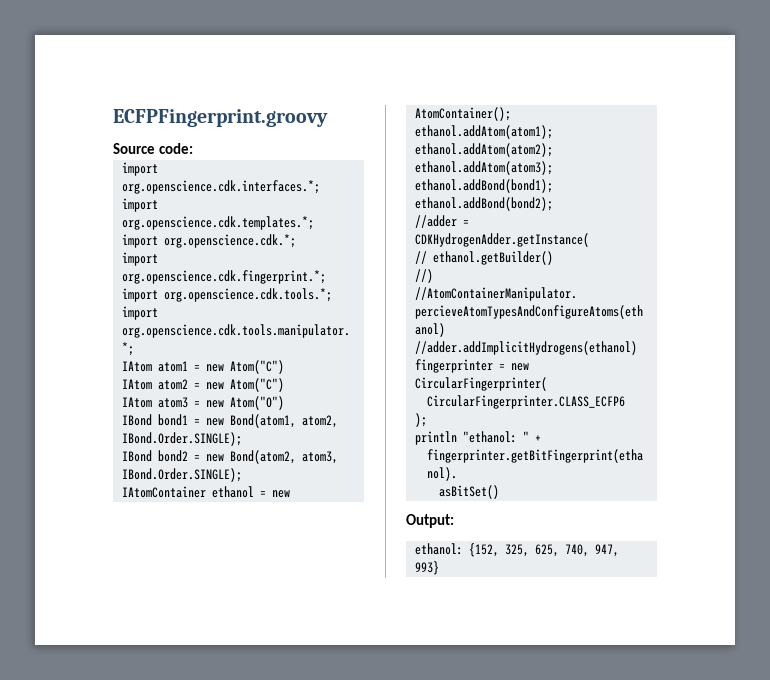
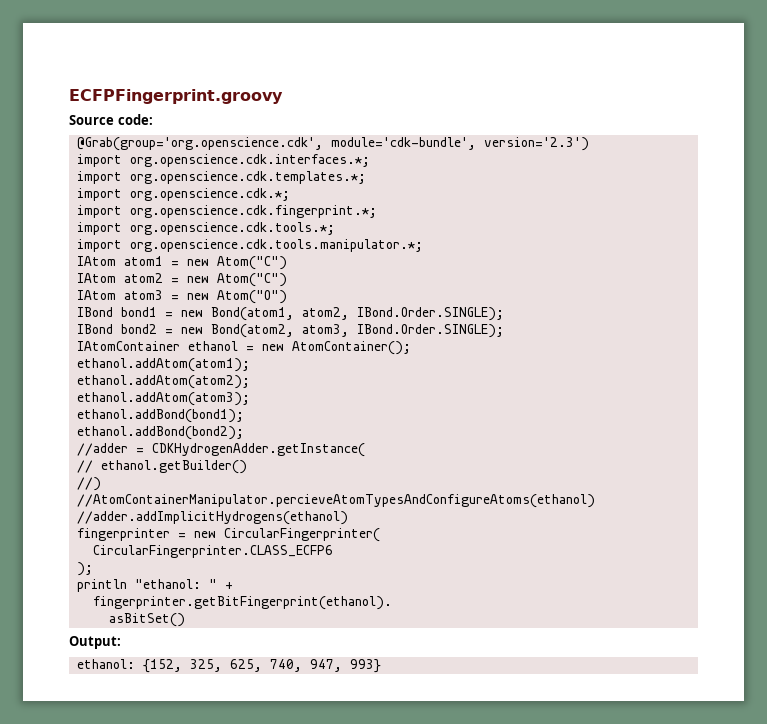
(193, 148) none -> [76,137,589,151] // @Grab(group='org.openscience.cdk', module='cdk-bundle', version='2.3')

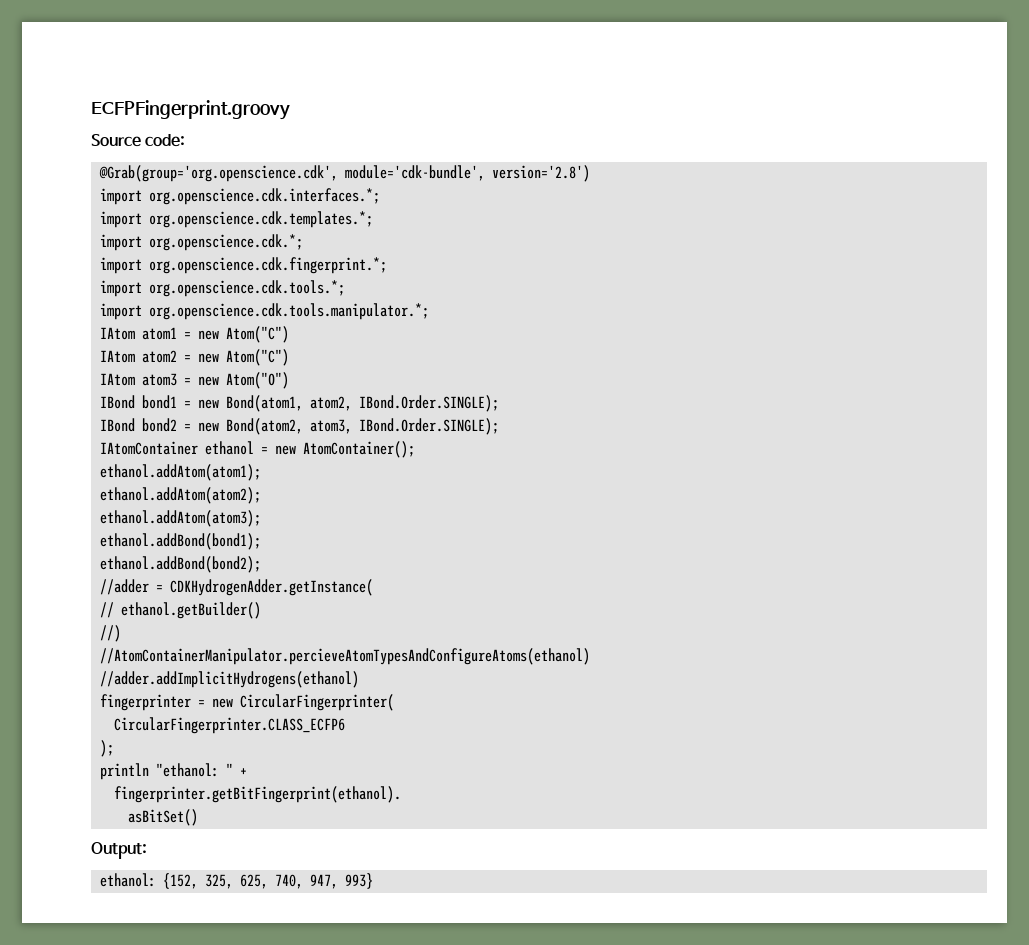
[483,137,589,151] version='2.3') -> [492,165,591,182] version='2.8')

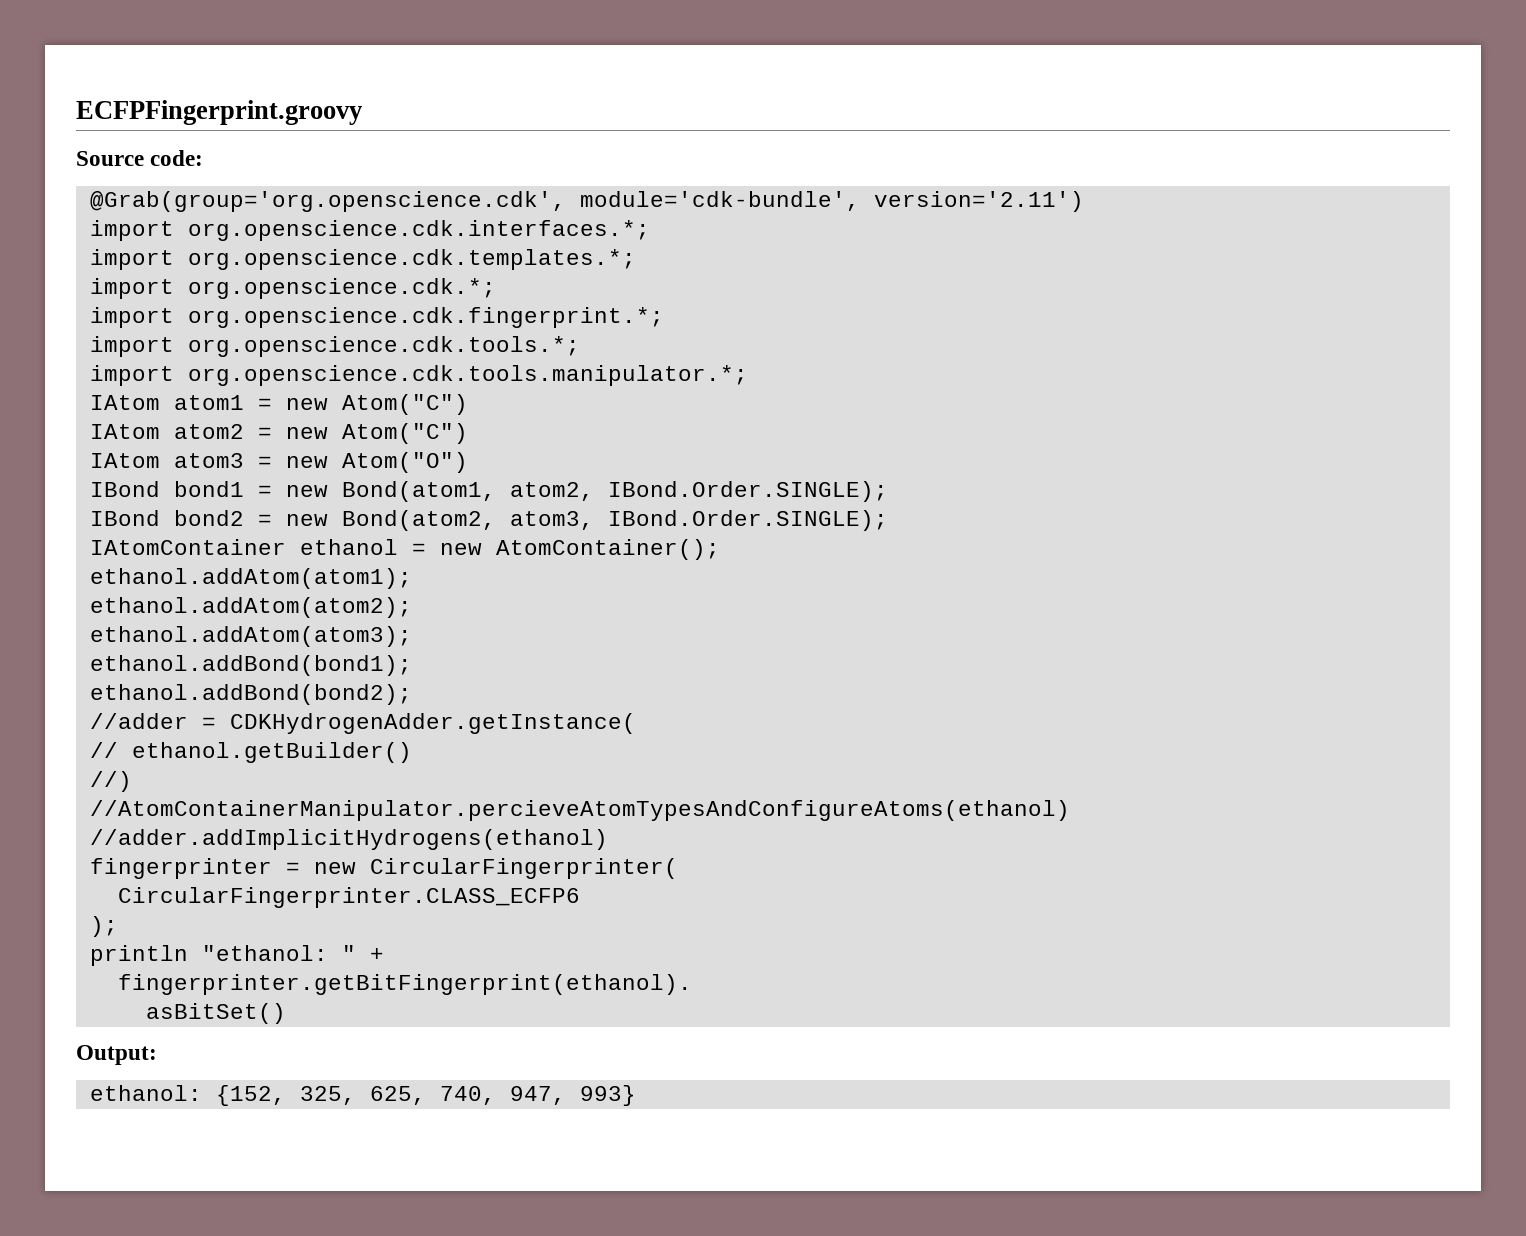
[492,165,591,182] version='2.8') -> [873,191,1084,212] version='2.11')

